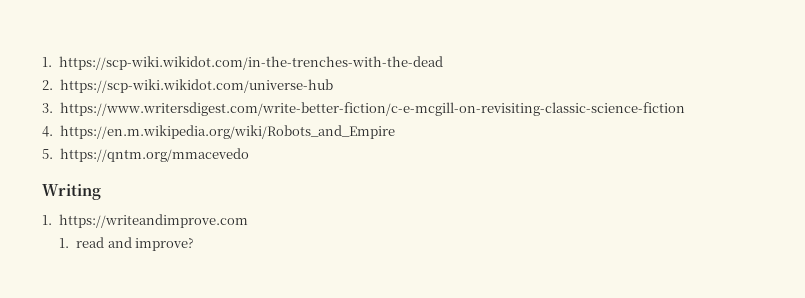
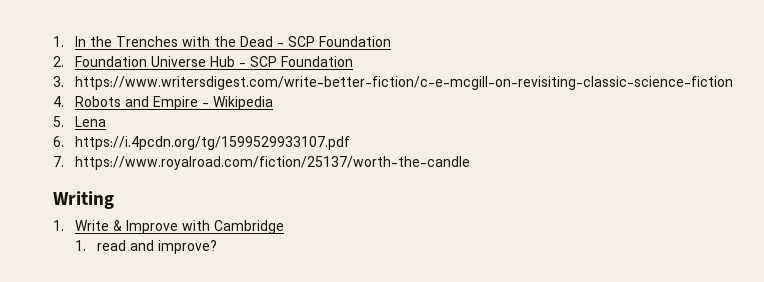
[42,56,444,70] [42,79,333,93] [42,102,685,116] [42,125,395,139] [42,148,249,162] [42,184,101,200] [42,214,249,228] 1. https://scp-wiki.wikidot.com/in-the-trenches-with-the-dead // 2. https://scp-wiki.wikidot.com/universe-hub // 3. https://www.writersdigest.com/write-better-fiction/c-e-mcgill-on-revisiting-classic-science-fiction // 4. https://en.m.wikipedia.org/wiki/Robots_and_Empire // 5. https://qntm.org/mmacevedo // Writing // 1. https://writeandimprove.com -> [53,36,392,47] [53,56,354,67] [53,76,734,90] [53,96,274,110] [53,116,107,127] [53,136,351,150] [53,156,471,170] [53,191,114,209] [53,220,285,234] 1. In the Trenches with the Dead - SCP Foundation // 2. Foundation Universe Hub - SCP Foundation // 3. https://www.writersdigest.com/write-better-fiction/c-e-mcgill-on-revisiting-classic-science-fiction // 4. Robots and Empire - Wikipedia // 5. Lena // 6. https://i.4pcdn.org/tg/1599529933107.pdf // 7. https://www.royalroad.com/fiction/25137/worth-the-candle // Writing // 1. Write & Improve with Cambridge

